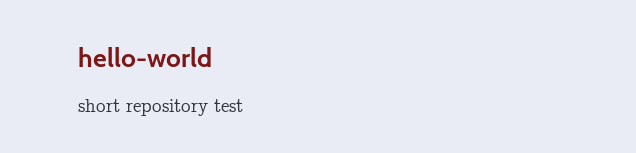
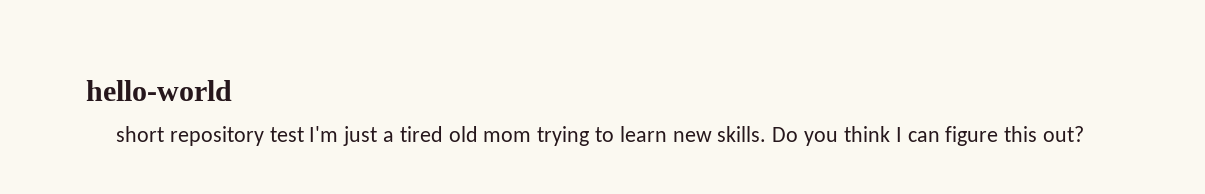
(243, 105) none -> [309,126,1084,146] I'm just a tired old mom trying to learn new skills. Do you think I can figure this out?

